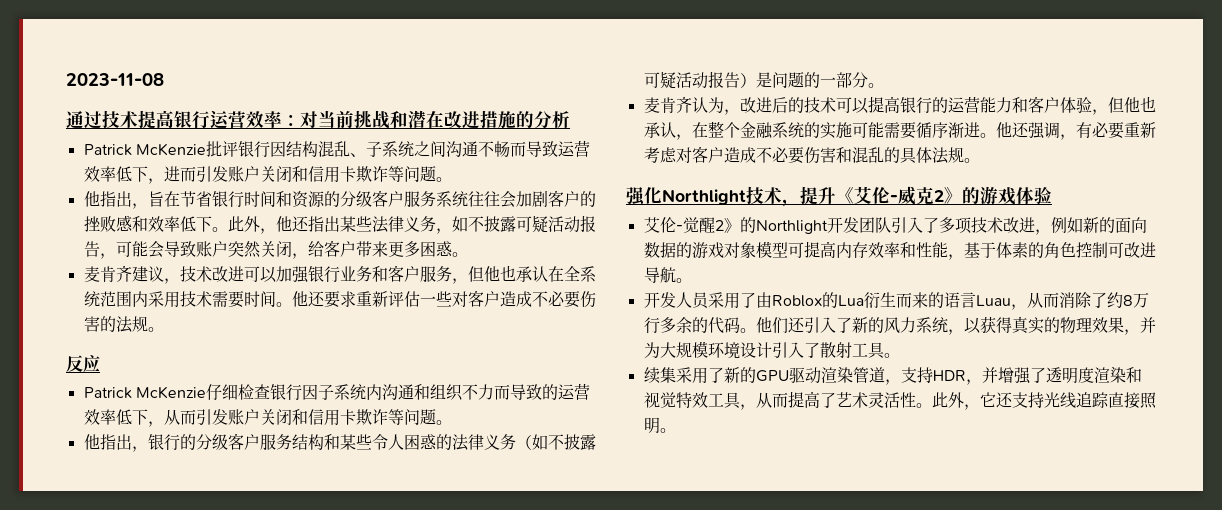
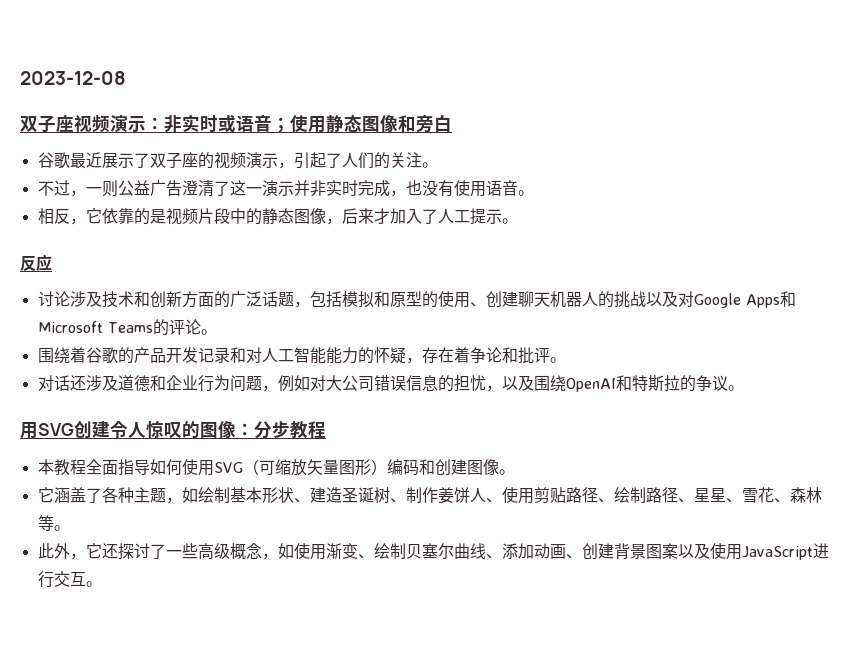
[66,73,164,86] [66,110,570,129] [83,140,590,158] [83,166,452,184] [83,190,596,209] [83,215,596,234] [83,240,468,259] [83,265,596,284] [83,290,596,308] [83,316,164,333] [66,355,100,373] [83,383,590,401] [83,409,452,427] [83,433,596,452] [643,71,884,89] [643,96,1156,115] [643,121,1156,140] [643,146,980,164] [626,186,1052,207] [643,217,1147,235] [643,241,1156,260] [643,267,692,283] [643,292,1149,310] [643,316,1156,335] [643,341,900,359] [643,367,1142,385] [643,391,932,410] 2023-11-08 // 通过技术提高银行运营效率：对当前挑战和潜在改进措施的分析 // Patrick McKenzie批评银行因结构混乱、子系统之间沟通不畅而导致运营效率低下，进而引发账户关闭和信用卡欺诈等问题。 // 他指出，旨在节省银行时间和资源的分级客户服务系统往往会加剧客户的挫败感和效率低下。此外，他还指出某些法律义务，如不披露可疑活动报告，可能会导致账户突然关闭，给客户带来更多困惑。 // 麦肯齐建议，技术改进可以加强银行业务和客户服务，但他也承认在全系统范围内采用技术需要时间。他还要求重新评估一些对客户造成不必要伤害的法规。 // 反应 // Patrick McKenzie仔细检查银行因子系统内沟通和组织不力而导致的运营效率低下，从而引发账户关闭和信用卡欺诈等问题。 // 他指出，银行的分级客户服务结构和某些令人困惑的法律义务（如不披露可疑活动报告）是问题的一部分。 // 麦肯齐认为，改进后的技术可以提高银行的运营能力和客户体验，但他也承认，在整个金融系统的实施可能需要循序渐进。他还强调，有必要重新考虑对客户造成不必要伤害和混乱的具体法规。 // 强化Northlight技术，提升《艾伦-威克2》的游戏体验 // 艾伦-觉醒2》的Northlight开发团队引入了多项技术改进，例如新的面向数据的游戏对象模型可提高内存效率和性能，基于体素的角色控制可改进导航。 // 开发人员采用了由Roblox的Lua衍生而来的语言Luau，从而消除了约8万行多余的代码。他们还引入了新的风力系统，以获得真实的物理效果，并为大规模环境设计引入了散射工具。 // 续集采用了新的GPU驱动渲染管道，支持HDR，并增强了透明度渲染和视觉特效工具，从而提高了艺术灵活性。 -> [20,71,126,85] [20,114,452,133] [37,152,438,169] [37,180,534,197] [37,208,518,225] [20,254,52,272] [37,291,796,308] [37,319,217,336] [37,347,566,364] [37,375,744,392] [20,421,326,439] [37,459,515,476] [37,487,822,504] [37,515,70,531] 2023-12-08 // 双子座视频演示：非实时或语音；使用静态图像和旁白 // 谷歌最近展示了双子座的视频演示，引起了人们的关注。 // 不过，一则公益广告澄清了这一演示并非实时完成，也没有使用语音。 // 相反，它依靠的是视频片段中的静态图像，后来才加入了人工提示。 // 反应 // 讨论涉及技术和创新方面的广泛话题，包括模拟和原型的使用、创建聊天机器人的挑战以及对Google Apps和Microsoft Teams的评论。 // 围绕着谷歌的产品开发记录和对人工智能能力的怀疑，存在着争论和批评。 // 对话还涉及道德和企业行为问题，例如对大公司错误信息的担忧，以及围绕OpenAI和特斯拉的争议。 // 用SVG创建令人惊叹的图像：分步教程 // 本教程全面指导如何使用SVG（可缩放矢量图形）编码和创建图像。 // 它涵盖了各种主题，如绘制基本形状、建造圣诞树、制作姜饼人、使用剪贴路径、绘制路径、星星、雪花、森林等。 //
[1011,392,1157,409] [643,417,660,434] 支持光线追踪直接照明 -> [117,543,829,560] [37,571,86,588] 探讨了一些高级概念，如使用渐变、绘制贝塞尔曲线、添加动画、创建背景图案以及使用JavaScript进行交互

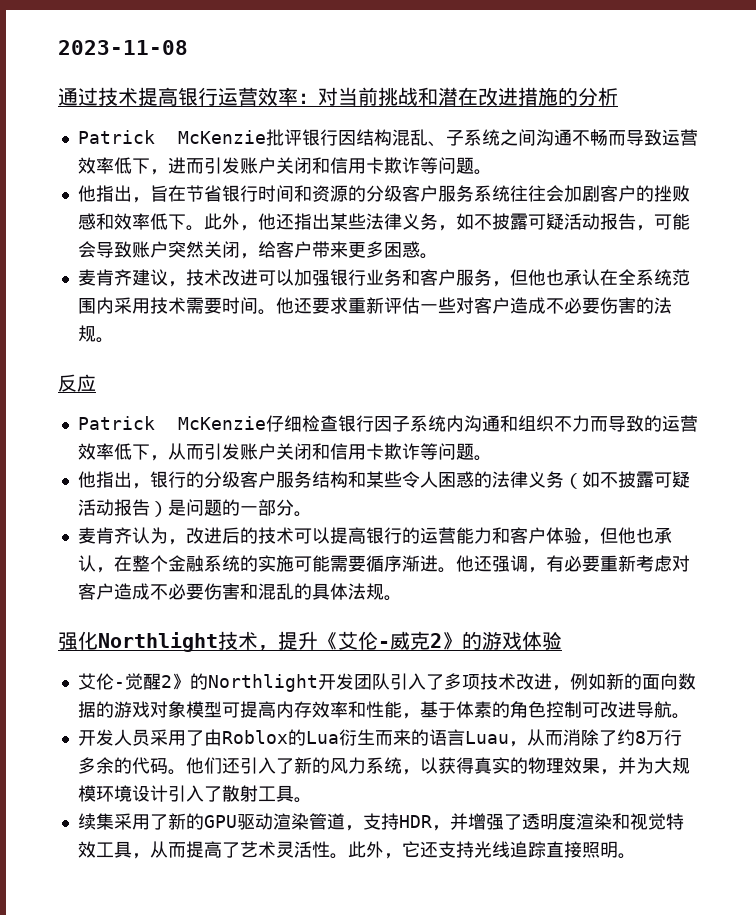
[20,71,126,85] [20,114,452,133] [37,152,438,169] [37,180,534,197] [37,208,518,225] [20,254,52,272] [37,291,796,308] [37,319,217,336] [37,347,566,364] [37,375,744,392] [20,421,326,439] [37,459,515,476] [37,487,822,504] [37,515,70,531] [37,543,829,560] [37,571,86,588] 2023-12-08 // 双子座视频演示：非实时或语音；使用静态图像和旁白 // 谷歌最近展示了双子座的视频演示，引起了人们的关注。 // 不过，一则公益广告澄清了这一演示并非实时完成，也没有使用语音。 // 相反，它依靠的是视频片段中的静态图像，后来才加入了人工提示。 // 反应 // 讨论涉及技术和创新方面的广泛话题，包括模拟和原型的使用、创建聊天机器人的挑战以及对Google Apps和Microsoft Teams的评论。 // 围绕着谷歌的产品开发记录和对人工智能能力的怀疑，存在着争论和批评。 // 对话还涉及道德和企业行为问题，例如对大公司错误信息的担忧，以及围绕OpenAI和特斯拉的争议。 // 用SVG创建令人惊叹的图像：分步教程 // 本教程全面指导如何使用SVG（可缩放矢量图形）编码和创建图像。 // 它涵盖了各种主题，如绘制基本形状、建造圣诞树、制作姜饼人、使用剪贴路径、绘制路径、星星、雪花、森林等。 // 此外，它还探讨了一些高级概念，如使用渐变、绘制贝塞尔曲线、添加动画、创建背景图案以及使用JavaScript进行交互 -> [58,40,188,55] [58,87,618,106] [77,129,698,147] [77,157,492,175] [77,185,690,203] [77,213,690,231] [77,241,438,259] [77,269,690,287] [77,297,672,315] [77,325,114,343] [58,374,96,392] [77,415,698,432] [77,443,492,461] [77,471,690,489] [77,499,312,517] [77,527,672,545] [77,555,690,573] [77,583,402,601] [58,631,562,652] [77,673,696,692] [77,701,690,719] [77,729,682,747] [77,757,690,775] [77,785,312,803] [77,813,684,831] [77,841,618,859] 2023-11-08 // 通过技术提高银行运营效率：对当前挑战和潜在改进措施的分析 // Patrick McKenzie批评银行因结构混乱、子系统之间沟通不畅而导致运营效率低下，进而引发账户关闭和信用卡欺诈等问题。 // 他指出，旨在节省银行时间和资源的分级客户服务系统往往会加剧客户的挫败感和效率低下。此外，他还指出某些法律义务，如不披露可疑活动报告，可能会导致账户突然关闭，给客户带来更多困惑。 // 麦肯齐建议，技术改进可以加强银行业务和客户服务，但他也承认在全系统范围内采用技术需要时间。他还要求重新评估一些对客户造成不必要伤害的法规。 // 反应 // Patrick McKenzie仔细检查银行因子系统内沟通和组织不力而导致的运营效率低下，从而引发账户关闭和信用卡欺诈等问题。 // 他指出，银行的分级客户服务结构和某些令人困惑的法律义务（如不披露可疑活动报告）是问题的一部分。 // 麦肯齐认为，改进后的技术可以提高银行的运营能力和客户体验，但他也承认，在整个金融系统的实施可能需要循序渐进。他还强调，有必要重新考虑对客户造成不必要伤害和混乱的具体法规。 // 强化Northlight技术，提升《艾伦-威克2》的游戏体验 // 艾伦-觉醒2》的Northlight开发团队引入了多项技术改进，例如新的面向数据的游戏对象模型可提高内存效率和性能，基于体素的角色控制可改进导航。 // 开发人员采用了由Roblox的Lua衍生而来的语言Luau，从而消除了约8万行多余的代码。他们还引入了新的风力系统，以获得真实的物理效果，并为大规模环境设计引入了散射工具。 // 续集采用了新的GPU驱动渲染管道，支持HDR，并增强了透明度渲染和视觉特效工具，从而提高了艺术灵活性。此外，它还支持光线追踪直接照明

